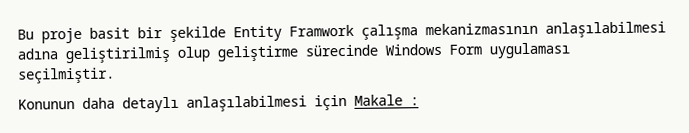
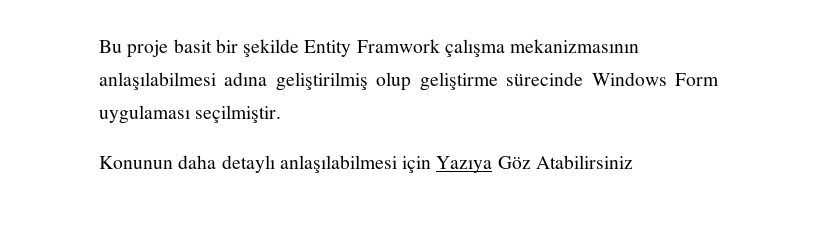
[354,94,419,106] Makale : -> [436,155,633,173] Yazıya Göz Atabilirsiniz

